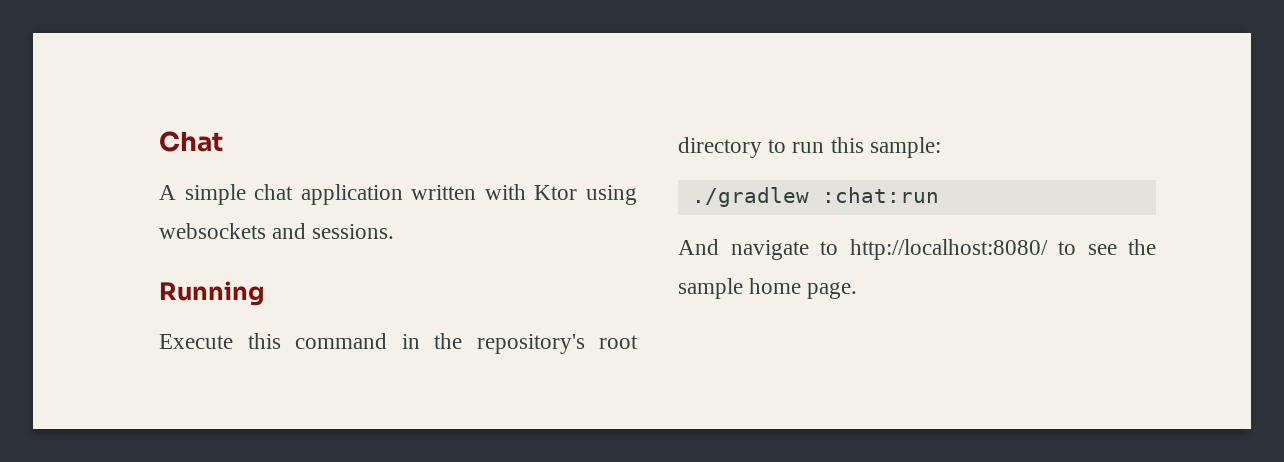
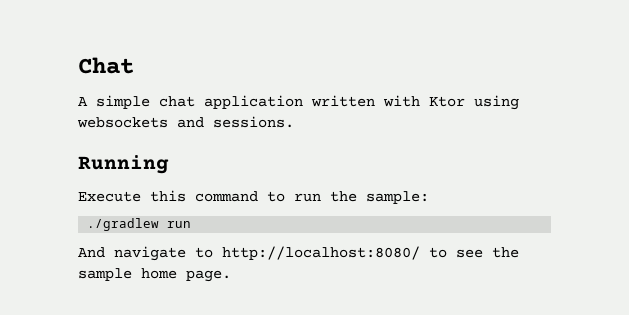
[401,333,638,354] [678,137,762,158] in the repository's root directory -> (258, 196) none
[830,137,864,153] this -> [330,191,357,202] the
[821,187,939,203] :chat:run -> [167,221,192,228] run

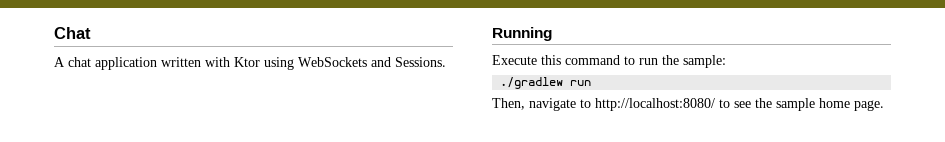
[96,95,150,109] simple -> (65, 62) none
[77,116,294,128] websockets and sessions. -> [298,57,446,67] WebSockets and Sessions.
[78,247,105,258] And -> [492,98,525,110] Then,

